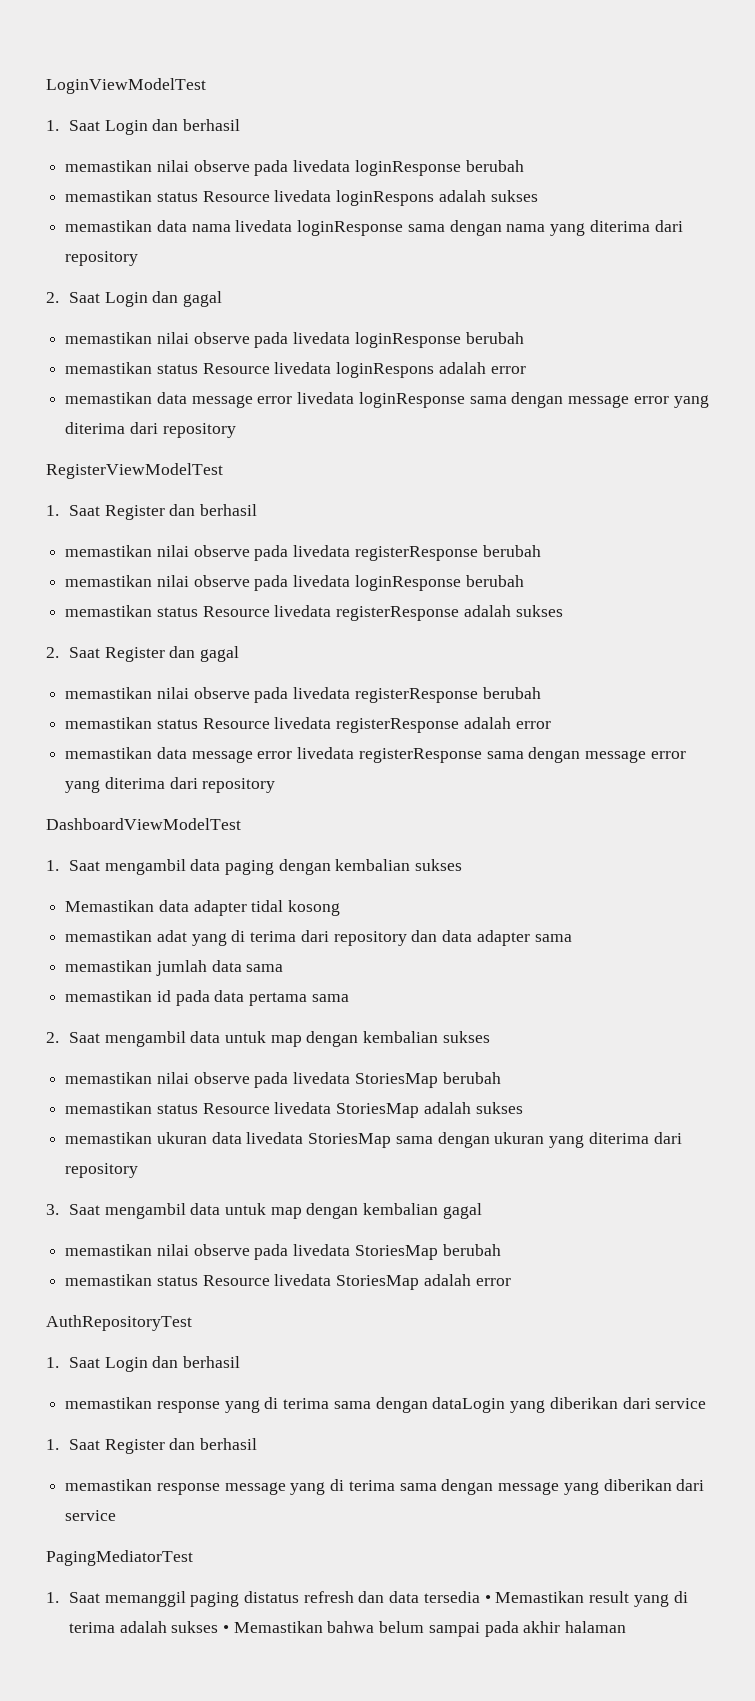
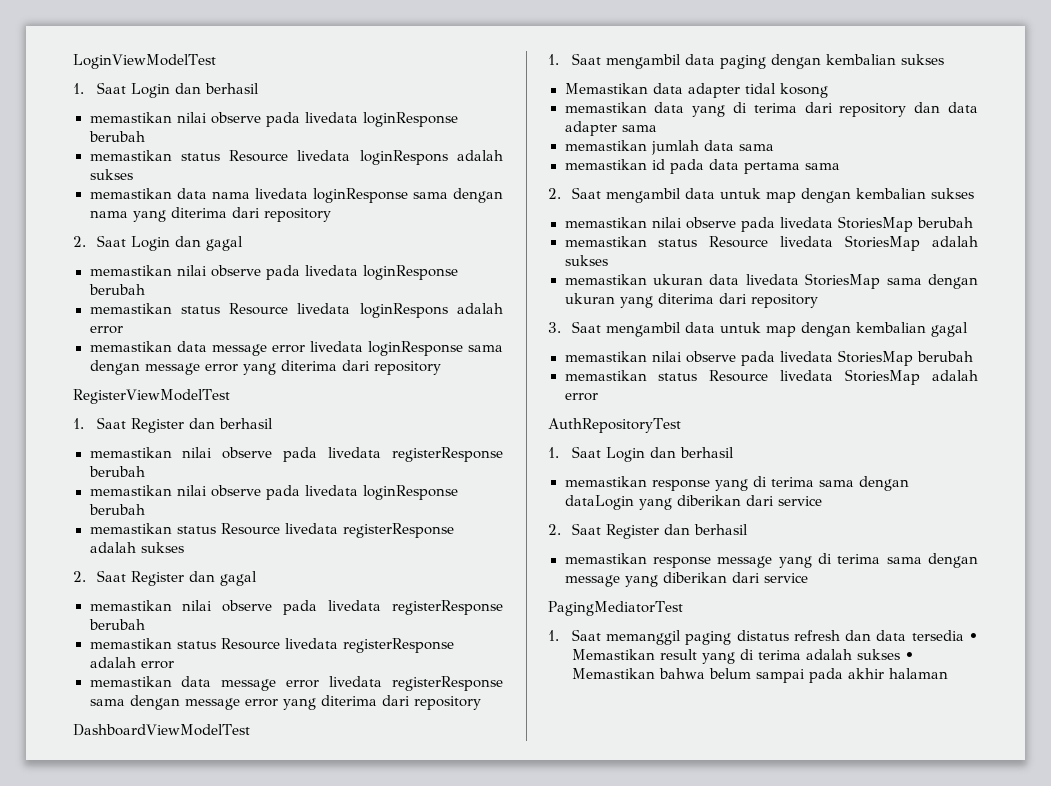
[156,930,187,942] adat -> [654,102,685,113] data
[46,1439,59,1450] 1. -> [548,524,561,535] 2.

